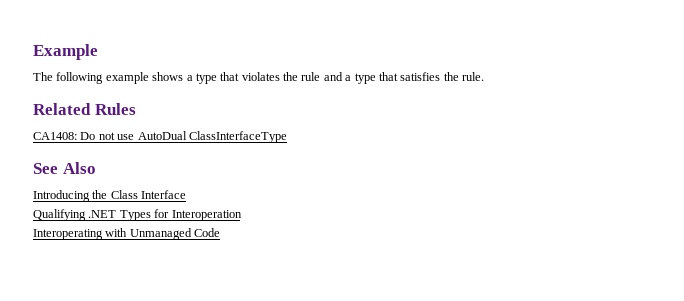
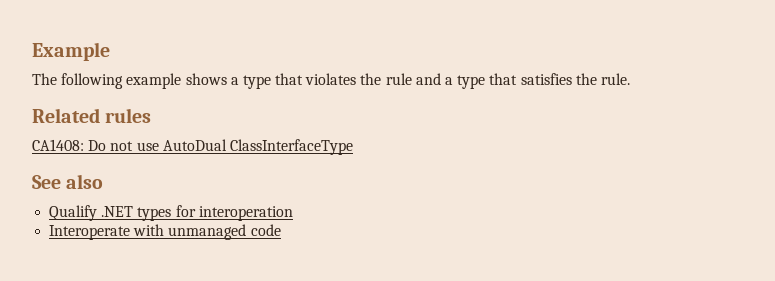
[94,103,136,115] Rules -> [105,108,152,123] rules
[62,162,96,174] [33,190,187,202] [33,209,242,221] [33,228,221,240] Also // Introducing the Class Interface // Qualifying .NET Types for Interoperation // Interoperating with Unmanaged Code -> [66,174,104,189] [49,205,293,221] [49,224,281,240] also // Qualify .NET types for interoperation // Interoperate with unmanaged code

